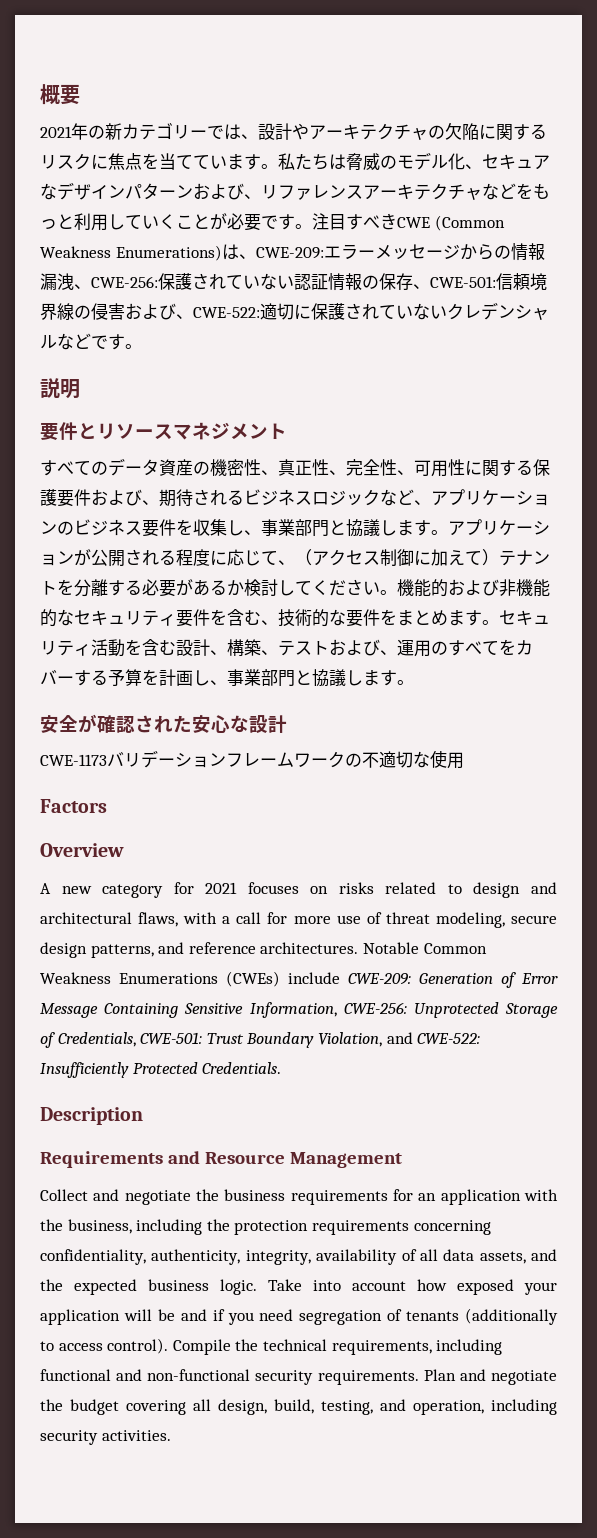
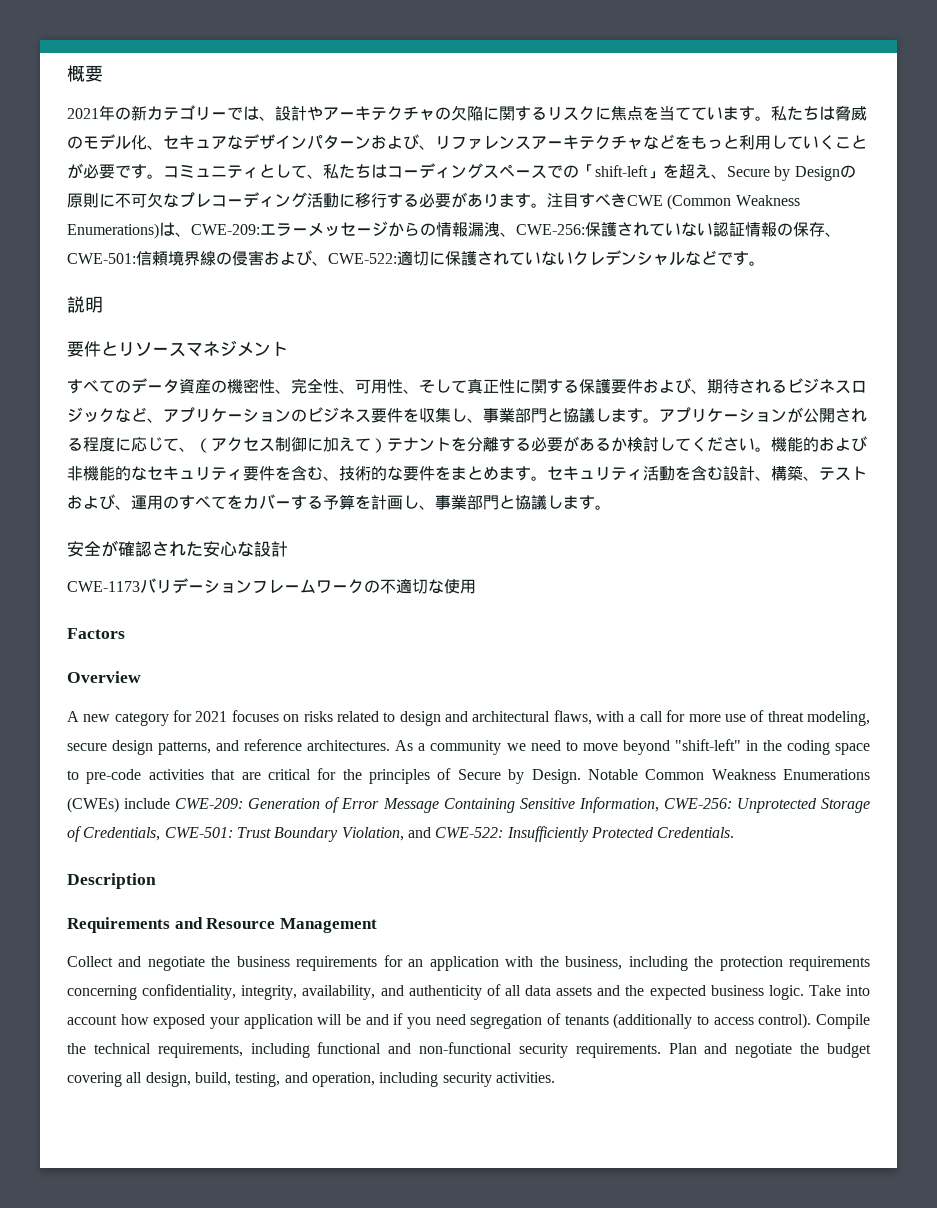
(312, 226) none -> [163,163,856,181] [67,192,547,208] コミュニティとして、私たちはコーディングスペースでの「shift-left」を超え、Secure by Designの原則に不可欠なプレコーディング活動に移行する必要があります。
[278,459,346,476] 真正性、 -> (291, 391) none
(465, 467) none -> [403,379,515,394] 、そして真正性
(359, 948) none -> [395,739,870,755] [67,768,581,784] As a community we need to move beyond "shift-left" in the coding space to pre-code activities that are critical for the principles of Secure by Design.
[151,1249,398,1265] authenticity, integrity, availability -> [241,985,482,1000] integrity, availability, and authenticity
[479,1251,526,1264] assets, -> [556,986,593,996] assets

